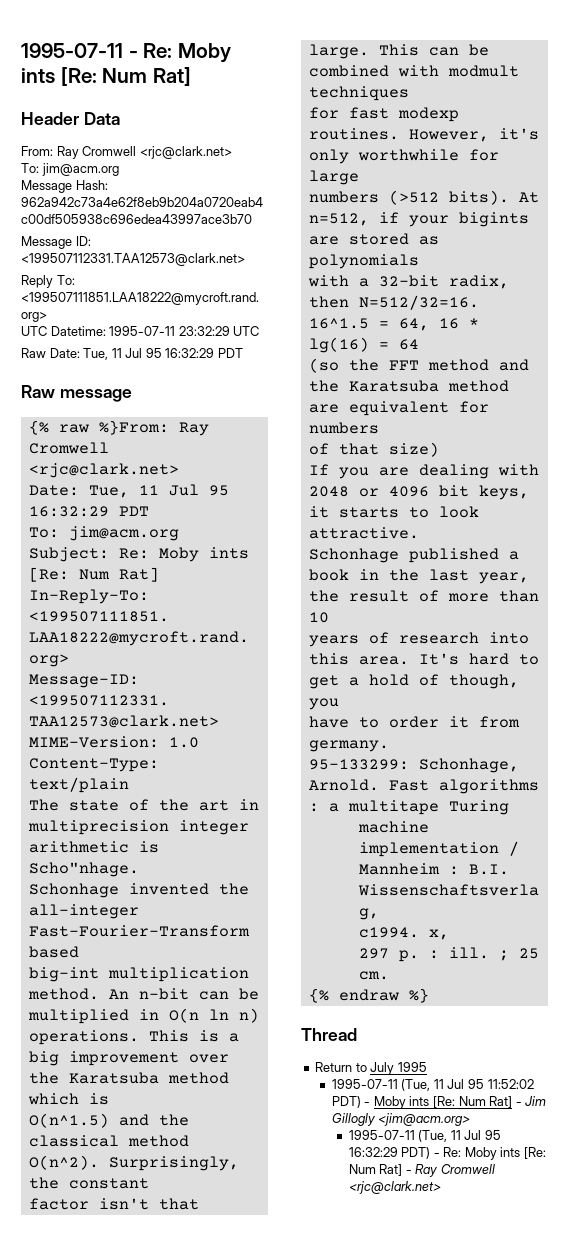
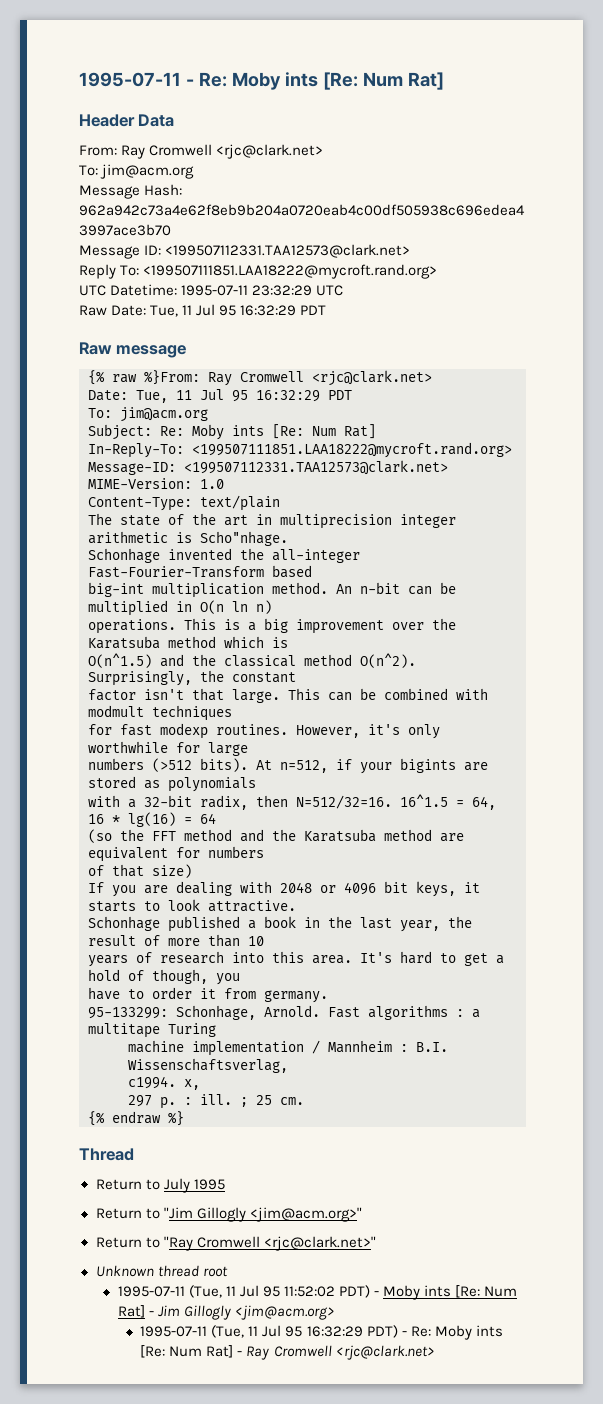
(427, 1067) none -> [95,1207,362,1222] [95,1236,376,1251] [95,1265,228,1277] // Return to "Jim Gillogly <jim@acm.org>" // Return to "Ray Cromwell <rjc@clark.net>" // Unknown thread root

